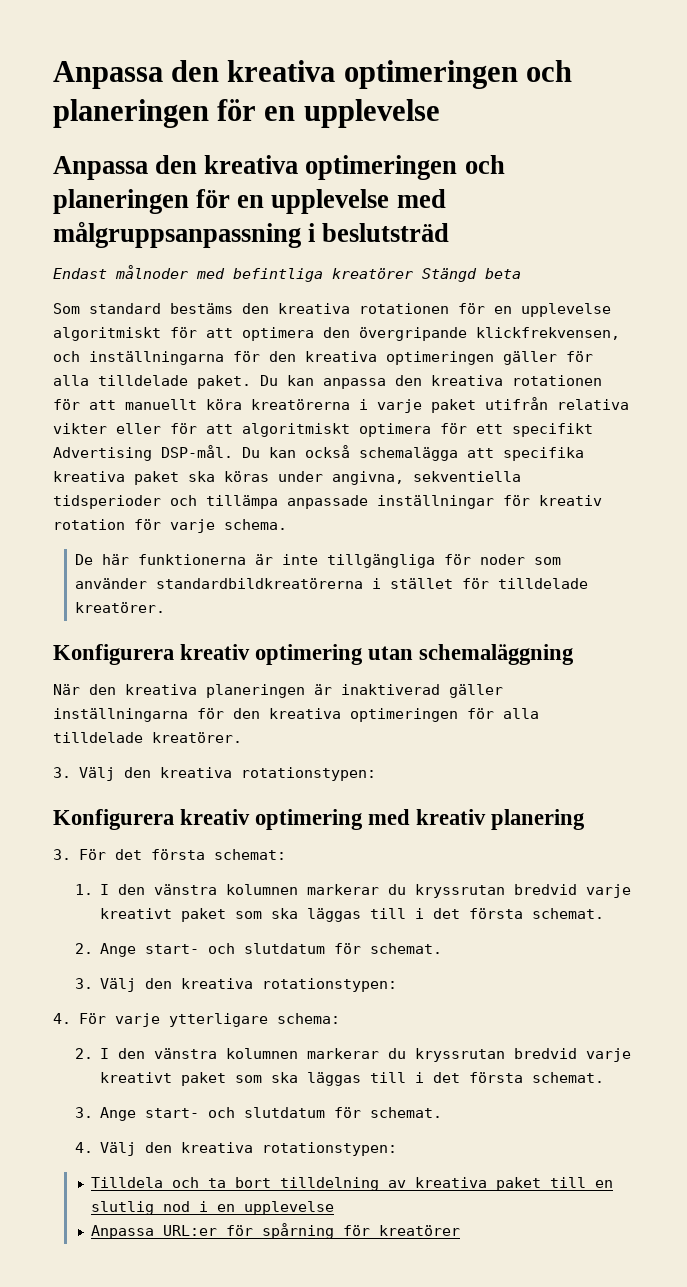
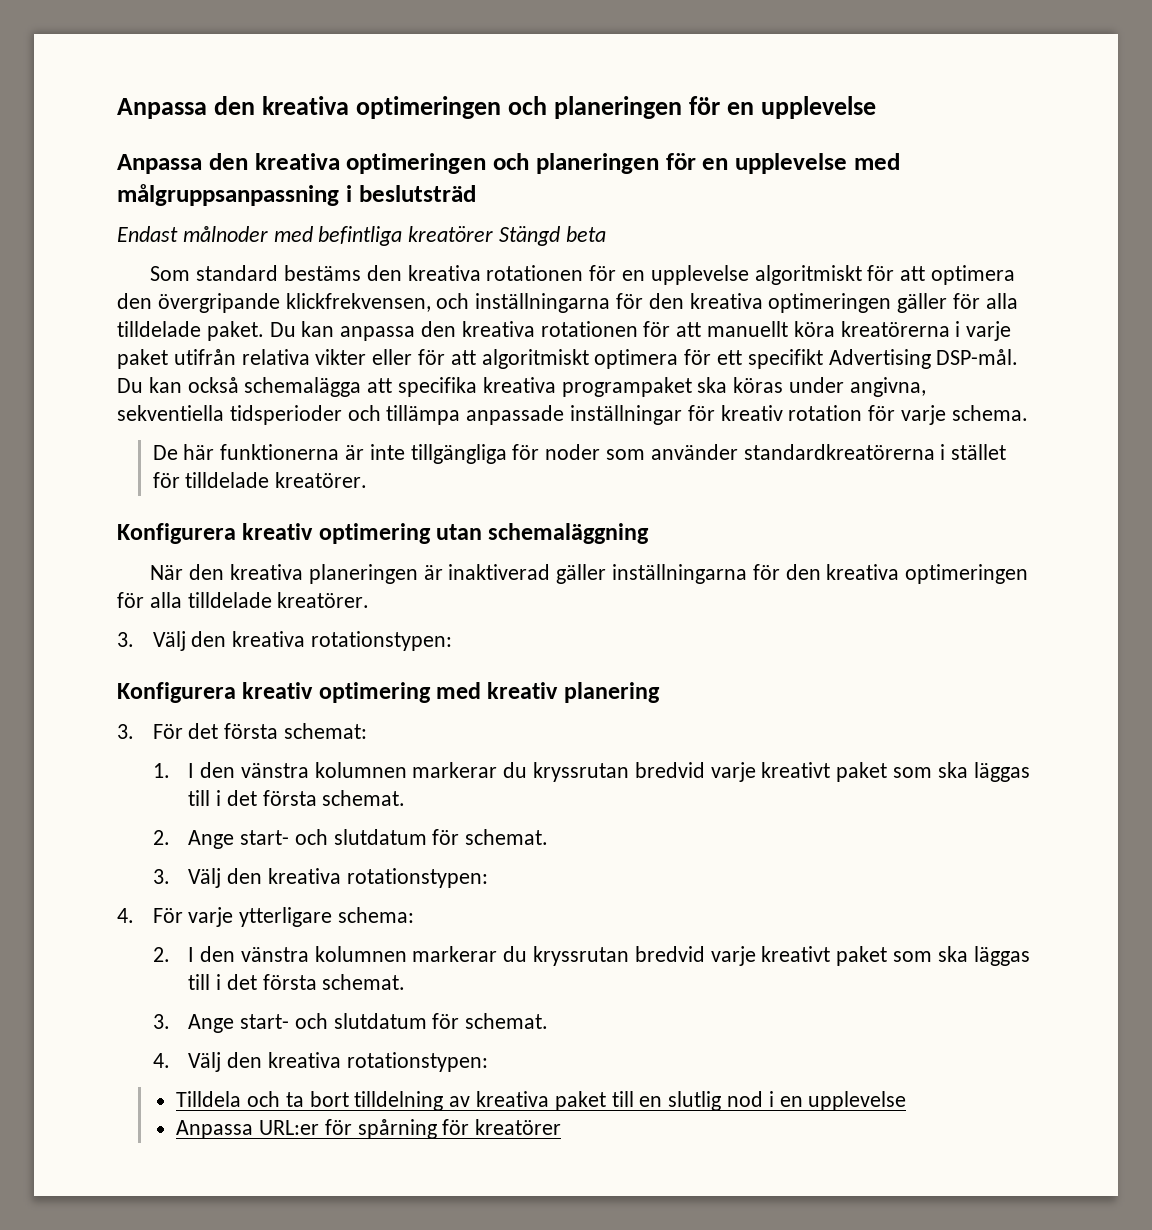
[134,471,179,485] paket -> [561,377,692,397] programpaket
[155,578,363,589] standardbildkreatörerna -> [743,444,935,460] standardkreatörerna

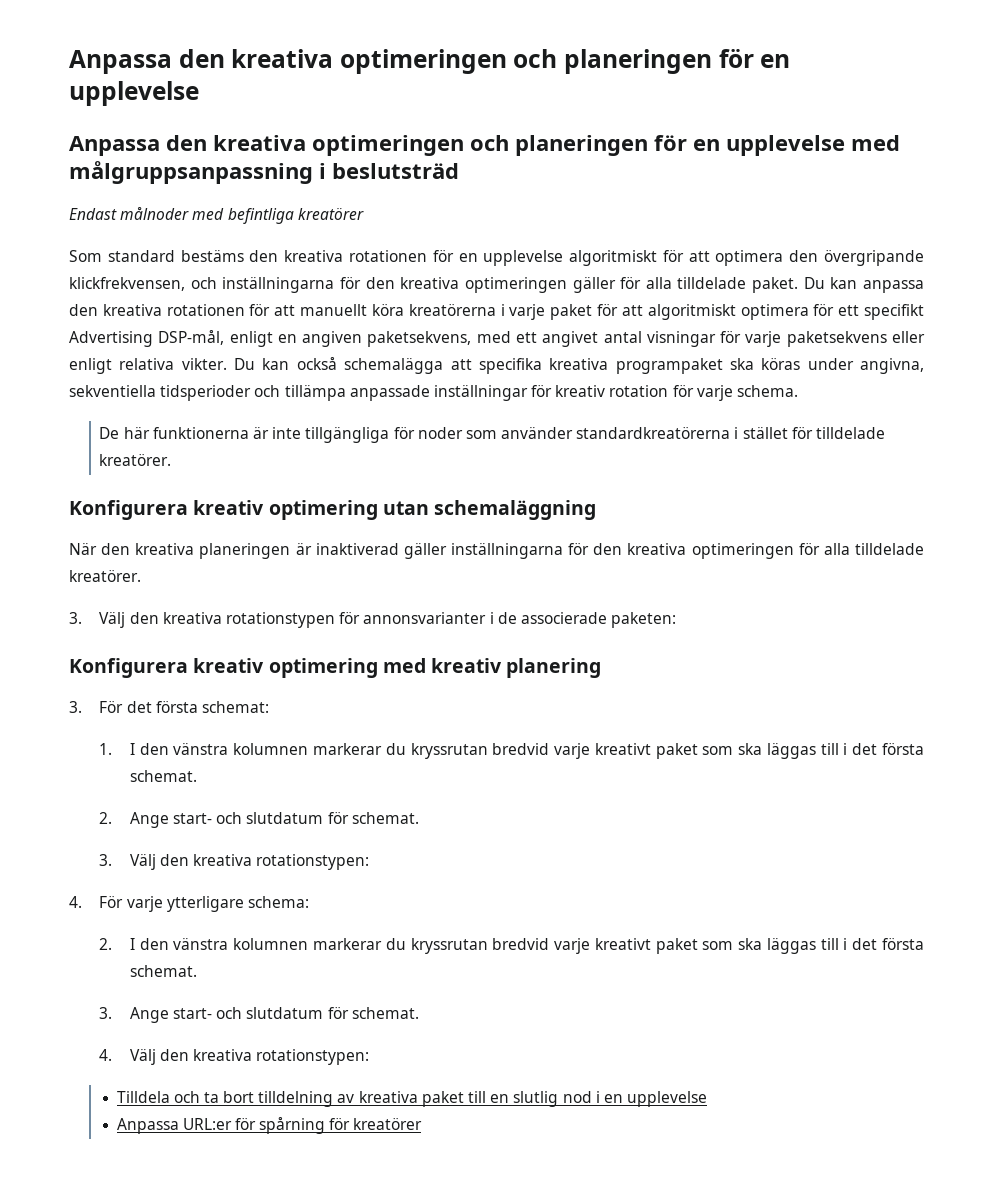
[499,226,606,246] Stängd beta -> (364, 214) none
[173,349,413,365] utifrån relativa vikter eller -> (593, 312) none
[936,349,1019,365] DSP-mål. -> [158,330,926,347] [69,358,227,374] DSP-mål, enligt en angiven paketsekvens, med ett angivet antal visningar för varje paketsekvens eller enligt relativa vikter.
[310,631,452,651] rotationstypen: -> [226,612,677,628] rotationstypen för annonsvarianter i de associerade paketen:

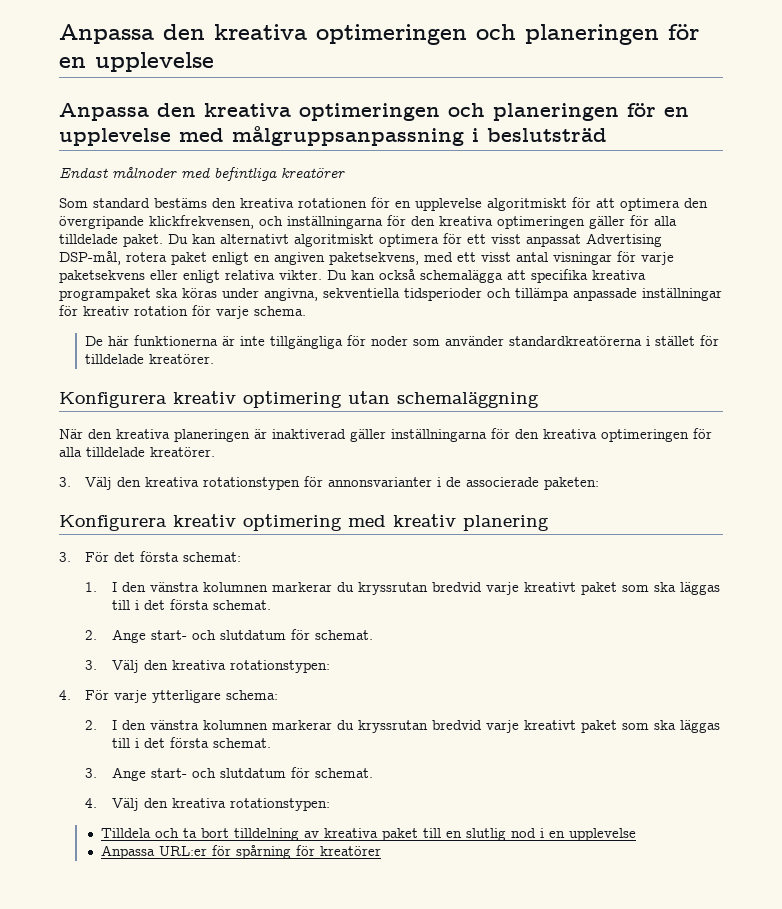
[862,280,924,293] [69,304,925,320] [69,330,225,347] anpassa den kreativa rotationen för att manuellt köra kreatörerna i varje paket för att algoritmiskt optimera för ett specifikt Advertising DSP-mål, -> [220,233,662,247] [59,251,207,265] alternativt algoritmiskt optimera för ett visst anpassat Advertising DSP-mål, rotera paket
[542,331,599,347] angivet -> [481,252,511,262] visst

